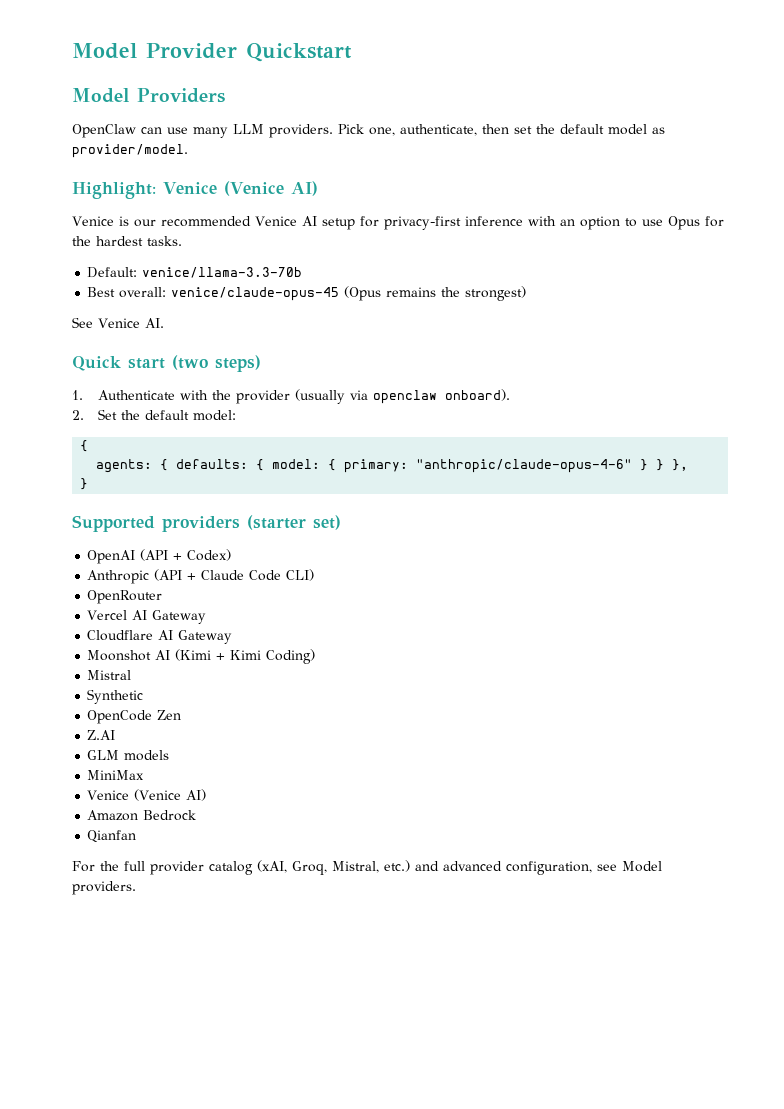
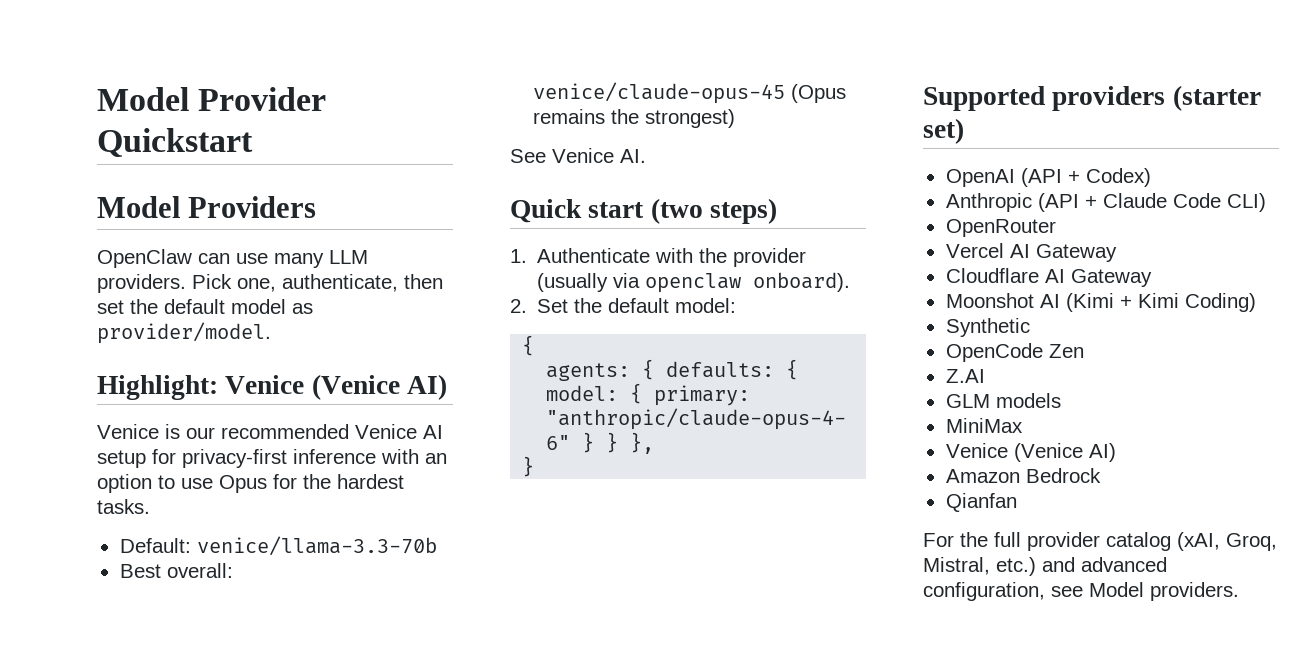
[87,670,132,680] // Mistral -> (1256, 302) none

